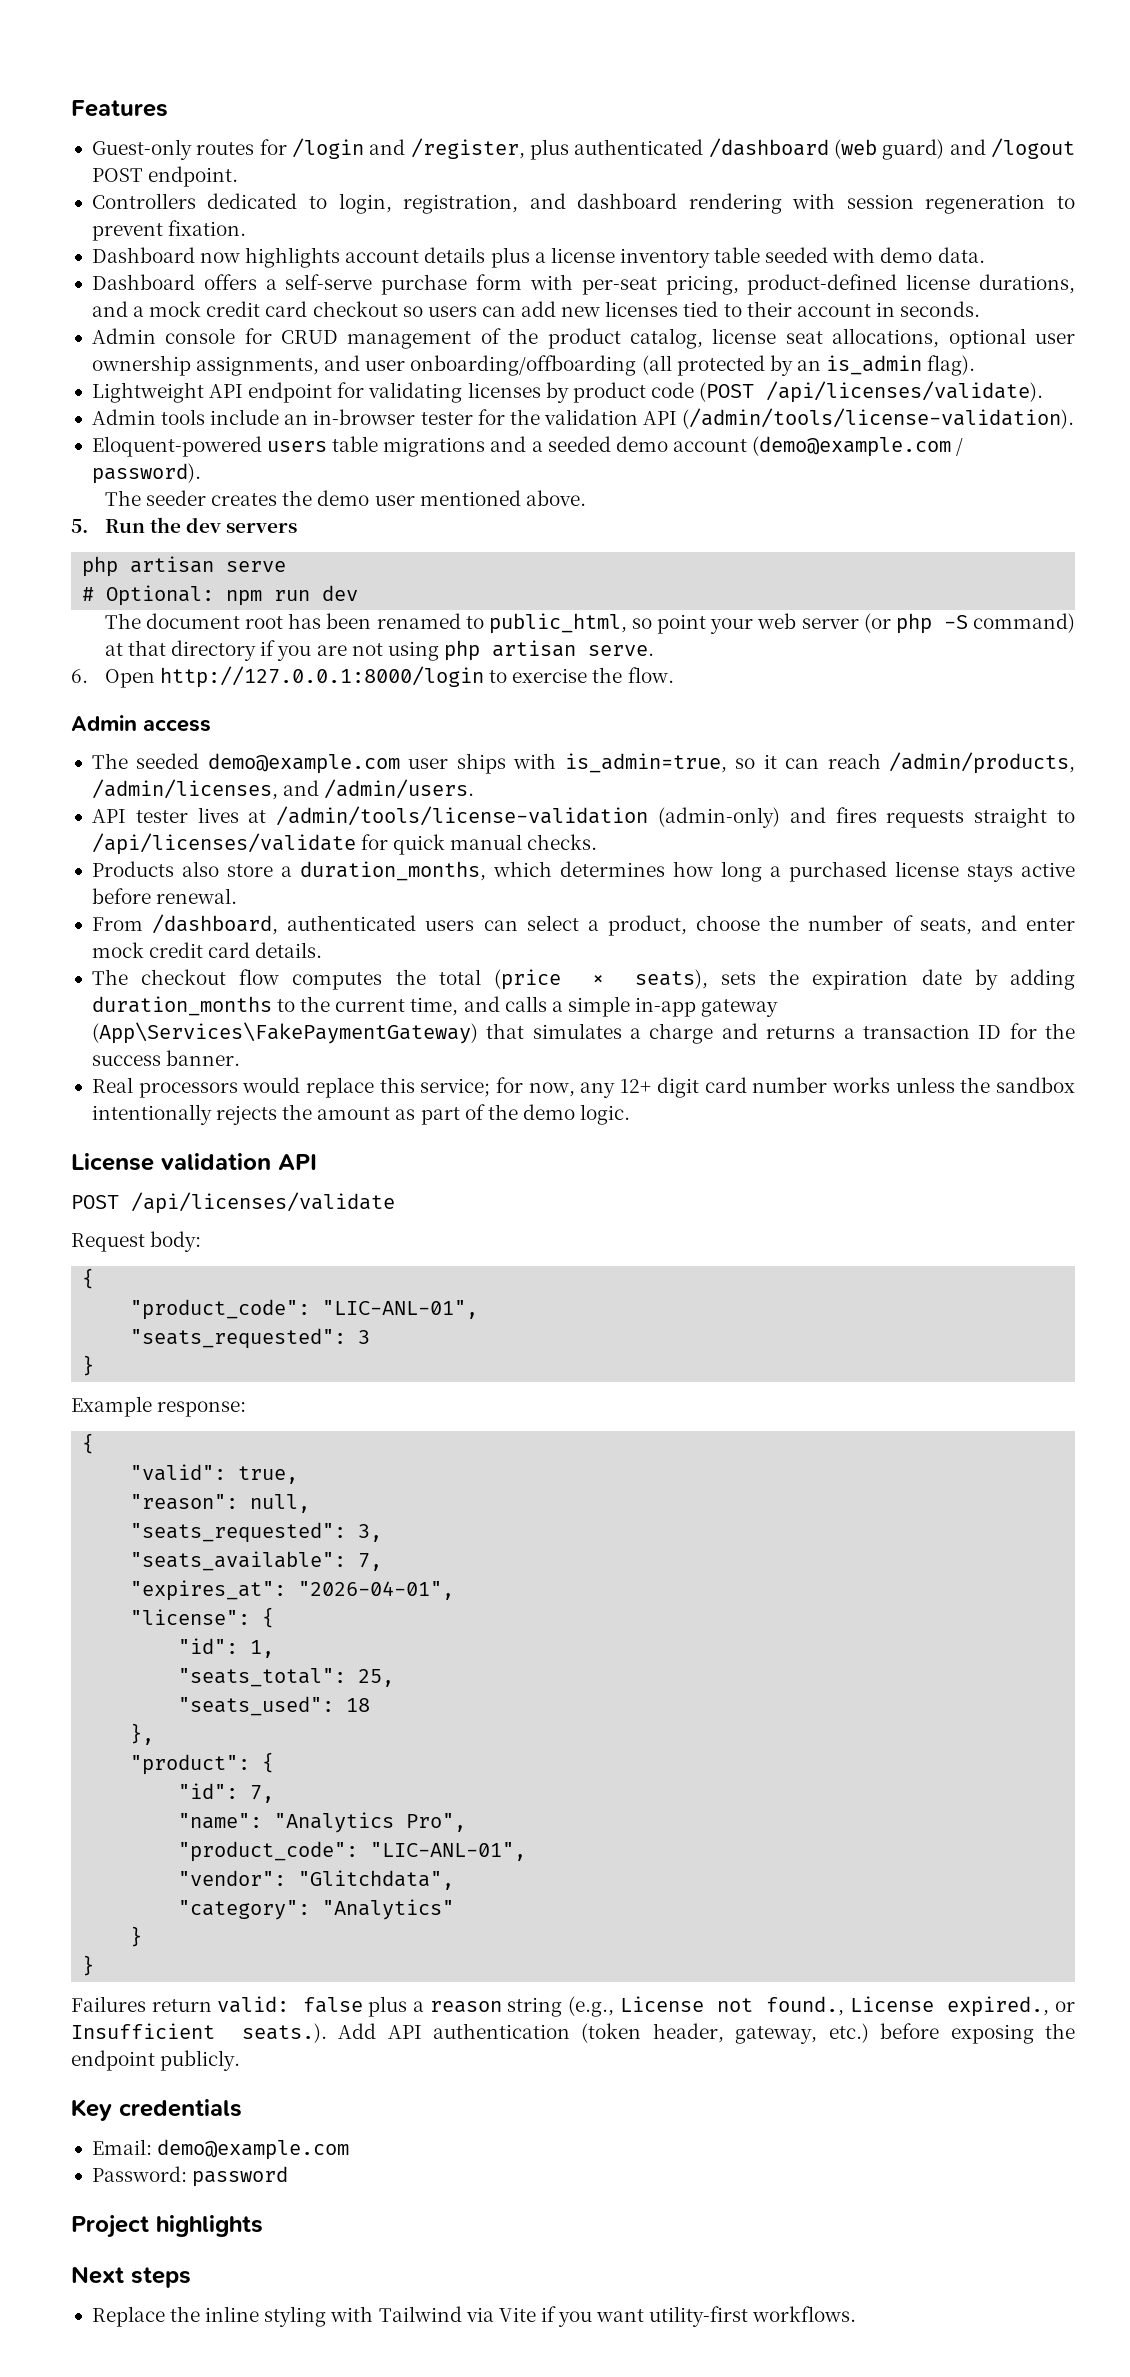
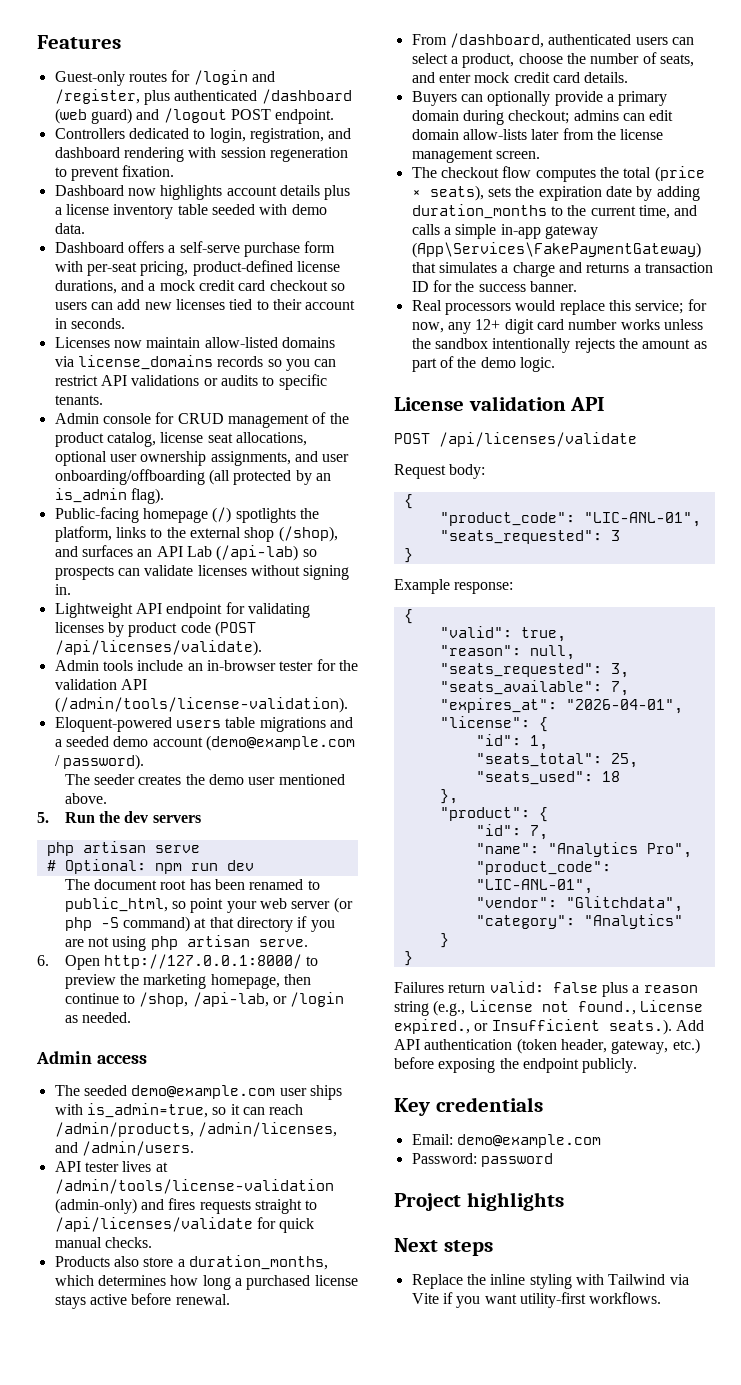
(981, 309) none -> [54,337,335,348] [54,355,337,371] [54,374,327,390] [54,395,103,405] // Licenses now maintain allow-listed domains via license_domains records so you can restrict API validations or audits to specific tenants.
(976, 365) none -> [54,507,319,523] [54,526,338,542] [54,545,317,561] [54,565,350,580] [54,584,71,595] // Public-facing homepage (/) spotlights the platform, links to the external shop (/shop), and surfaces an API Lab (/api-lab) so prospects can validate licenses without signing in.
[159,666,674,688] http://127.0.0.1:8000/login to exercise the flow. -> [104,954,319,969] [64,974,312,989] [64,992,345,1007] [64,1012,132,1023] http://127.0.0.1:8000/ to preview the marketing homepage, then continue to /shop, /api-lab, or /login as needed.
(323, 950) none -> [411,91,668,106] [411,110,674,125] [411,128,664,140] [411,149,540,163] // Buyers can optionally provide a primary domain during checkout; admins can edit domain allow-lists later from the license management screen.

